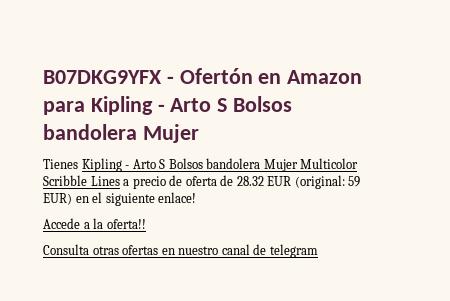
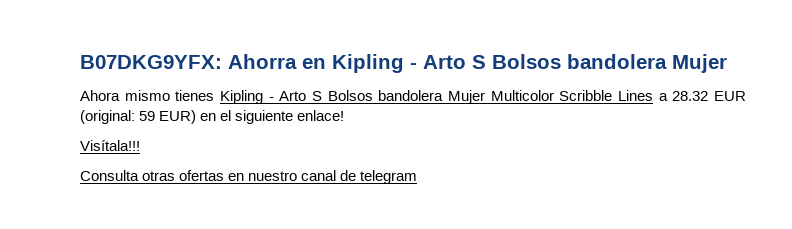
[43,68,363,84] [43,101,85,115] B07DKG9YFX - Ofertón en Amazon para -> [80,54,326,69] B07DKG9YFX: Ahorra en
[43,159,78,169] Tienes -> [80,90,215,101] Ahora mismo tienes
[132,175,234,189] precio de oferta de -> (668, 97) none
[43,218,146,229] Accede a la oferta!! -> [80,140,140,151] Visítala!!!

